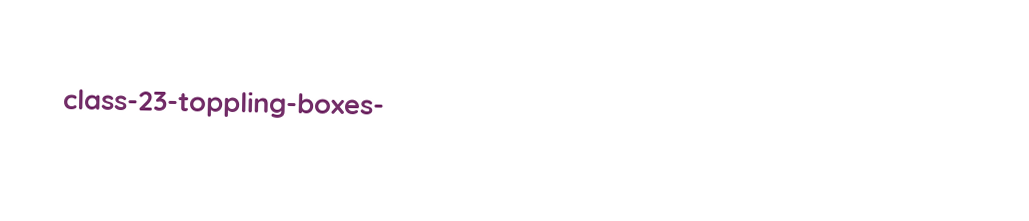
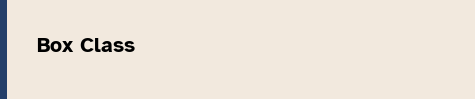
[62,88,385,120] class-23-toppling-boxes- -> [37,38,135,52] Box Class

